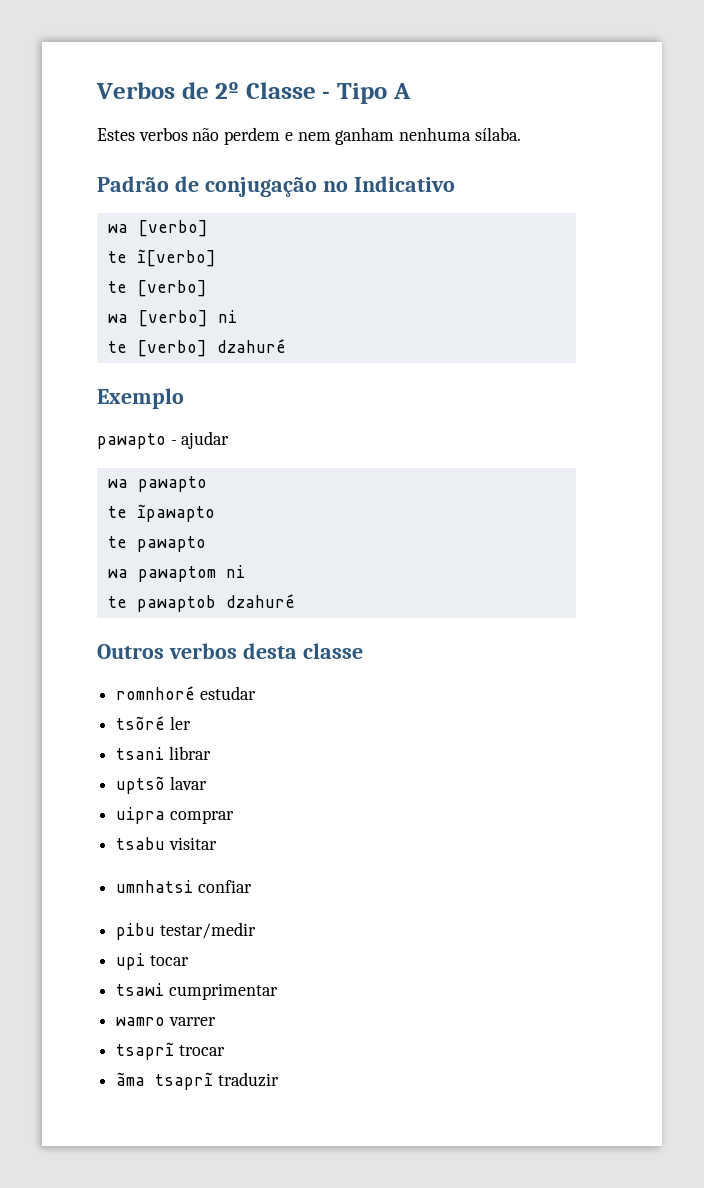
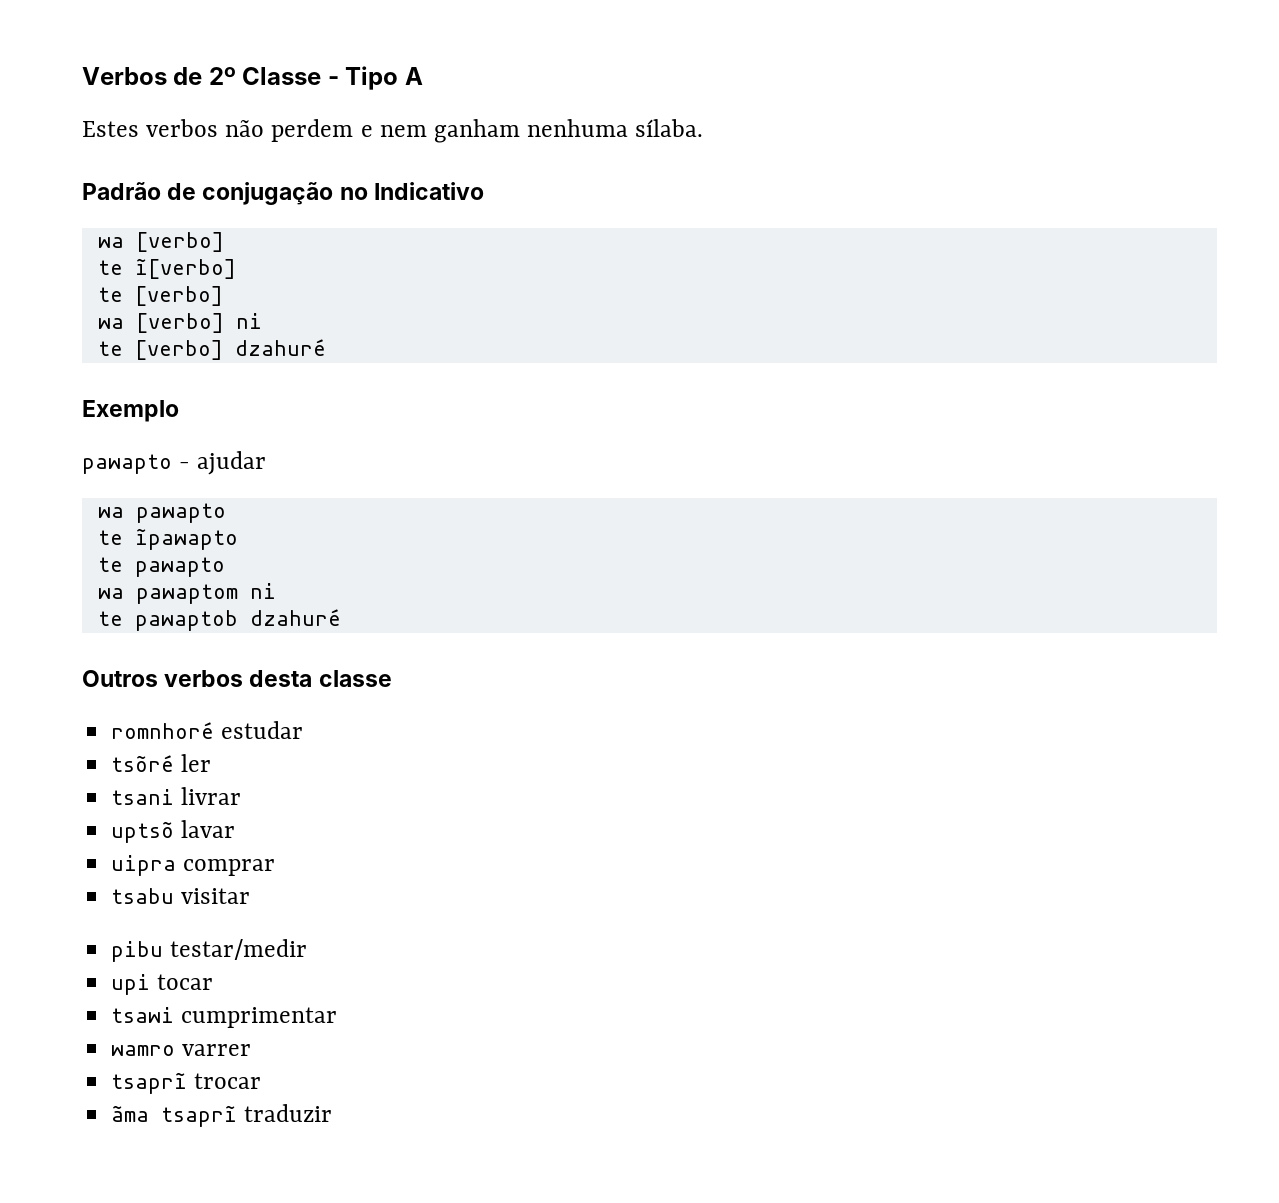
[168,746,211,760] librar -> [181,787,242,805] livrar
[116,880,252,893] // umnhatsi confiar -> (251, 896) none

